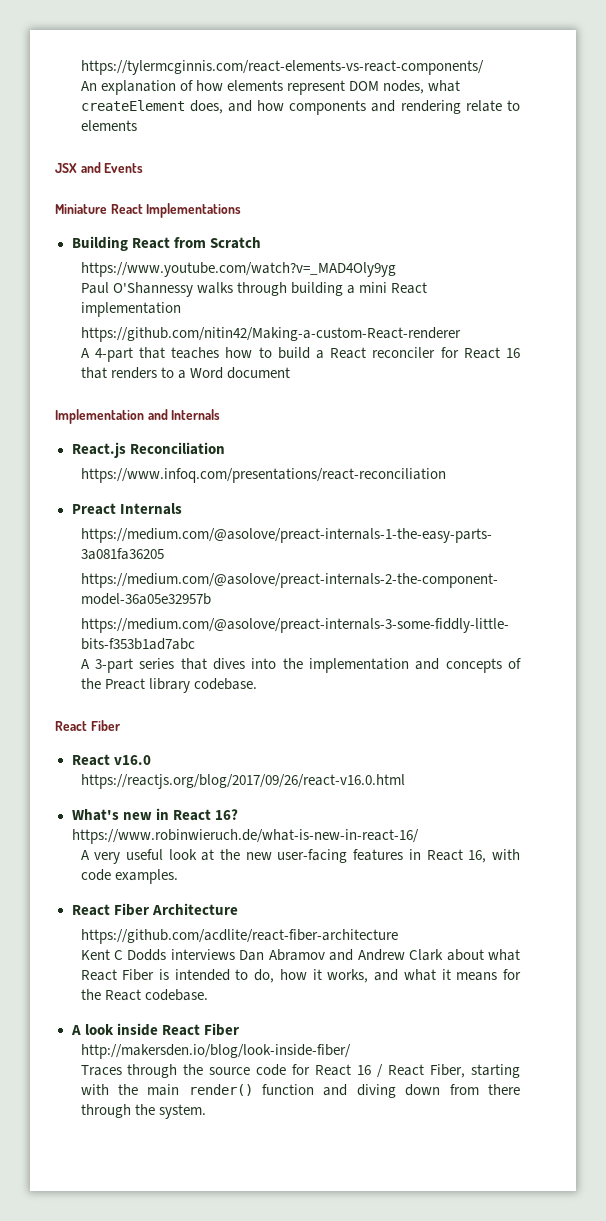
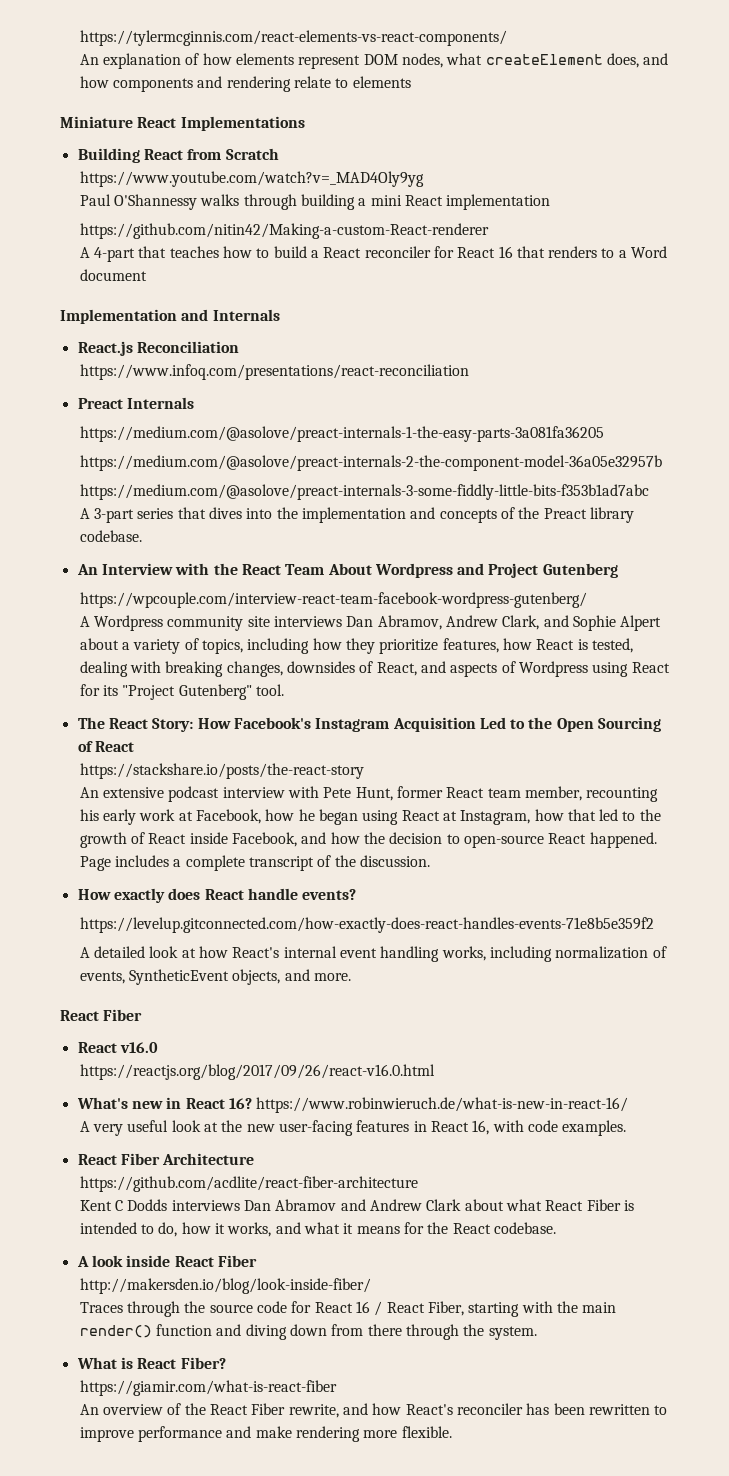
[55,162,144,173] // JSX and Events -> (411, 82) none
(257, 684) none -> [76,563,618,578] [79,592,587,608] [79,615,662,631] [79,638,633,654] [79,661,670,677] [79,684,284,700] [77,717,662,732] [77,741,134,752] [79,763,364,779] [79,786,659,802] [79,809,661,825] [79,832,657,848] [79,855,430,871] [77,888,357,903] [79,917,654,933] [79,946,667,962] [79,969,351,985] // An Interview with the React Team About Wordpress and Project Gutenberg // https://wpcouple.com/interview-react-team-facebook-wordpress-gutenberg/ // A Wordpress community site interviews Dan Abramov, Andrew Clark, and Sophie Alpert about a variety of topics, including how they prioritize features, how React is tested, dealing with breaking changes, downsides of React, and aspects of Wordpress using React for its "Project Gutenberg" tool. // The React Story: How Facebook's Instagram Acquisition Led to the Open Sourcing of React // https://stackshare.io/posts/the-react-story // An extensive podcast interview with Pete Hunt, former React team member, recounting his early work at Facebook, how he began using React at Instagram, how that led to the growth of React inside Facebook, and how the decision to open-source React happened. Page includes a complete transcript of the discussion. // How exactly does React handle events? // https://levelup.gitconnected.com/how-exactly-does-react-handles-events-71e8b5e359f2 // A detailed look at how React's internal event handling works, including normalization of events, SyntheticEvent objects, and more.
(206, 1111) none -> [76,1357,226,1369] [79,1380,337,1396] [79,1403,668,1418] [79,1426,452,1442] // What is React Fiber? // https://giamir.com/what-is-react-fiber // An overview of the React Fiber rewrite, and how React's reconciler has been rewritten to improve performance and make rendering more flexible.

